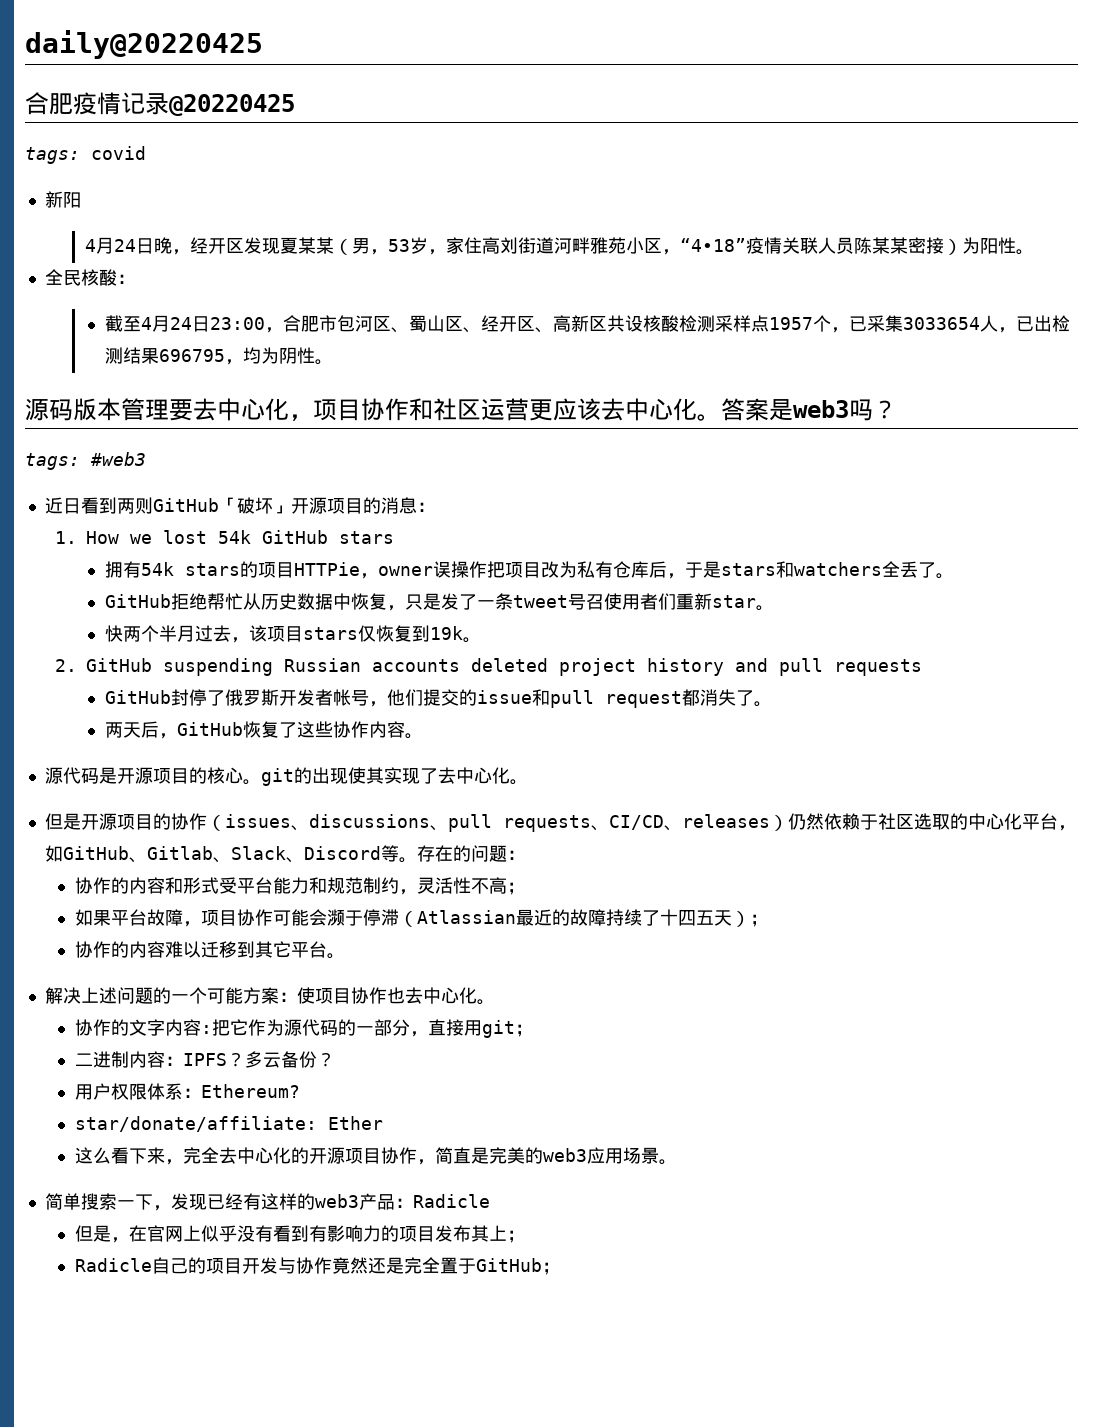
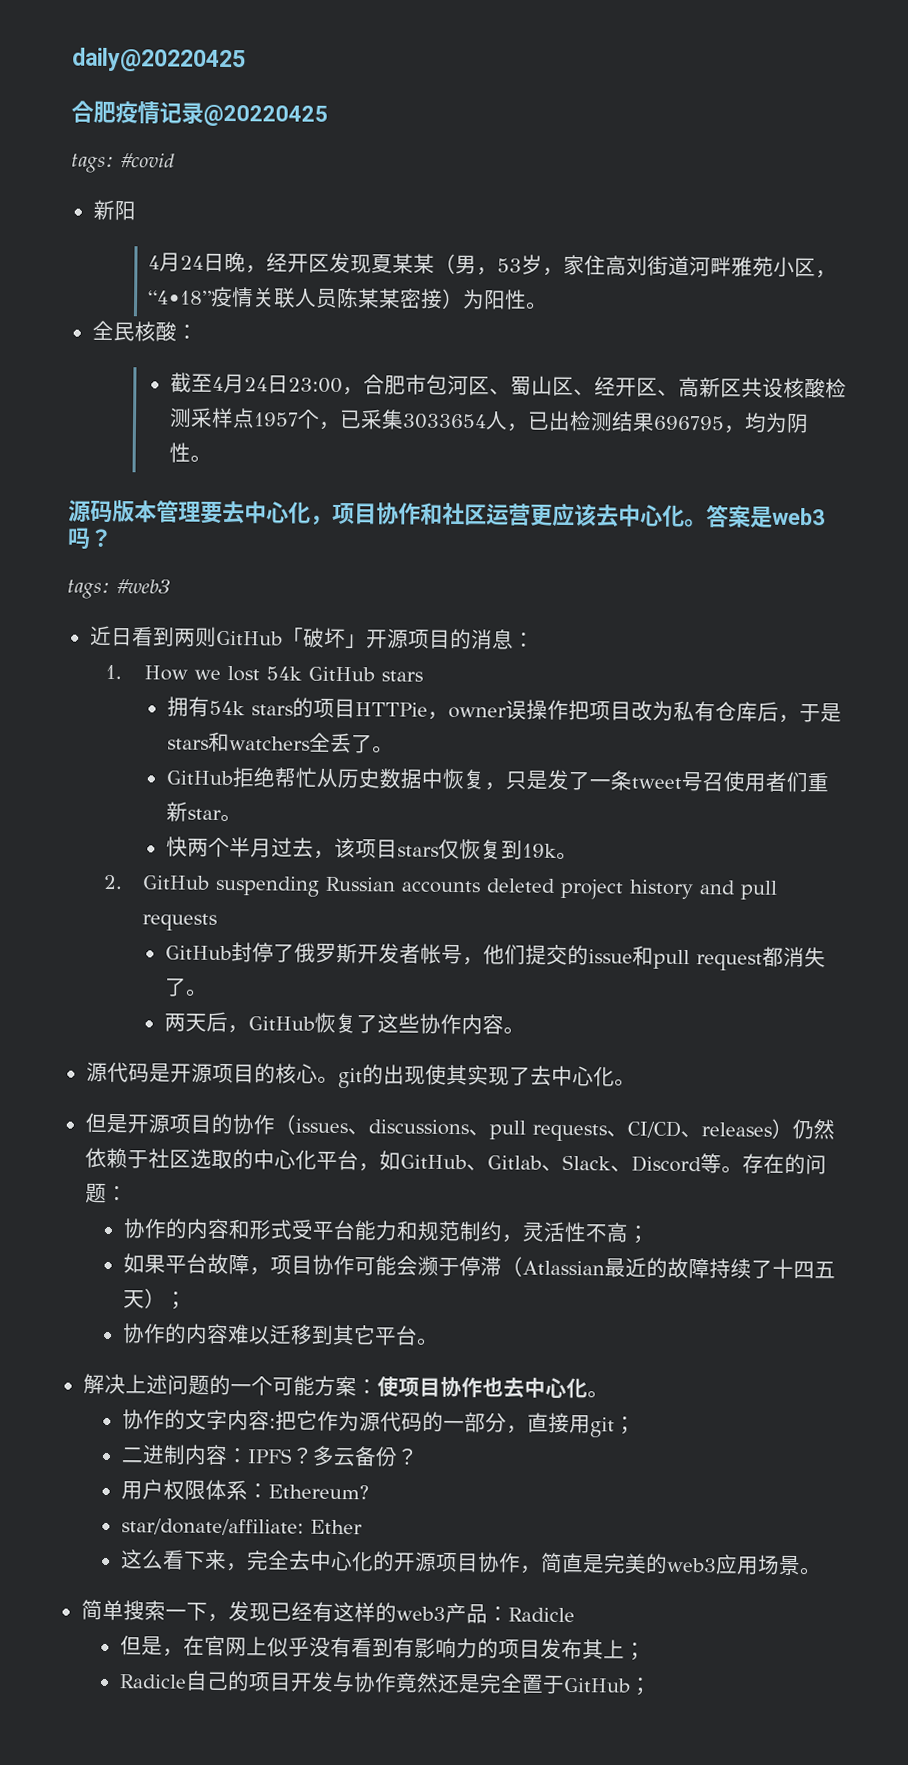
[91,146,146,160] covid -> [120,153,175,168] #covid

